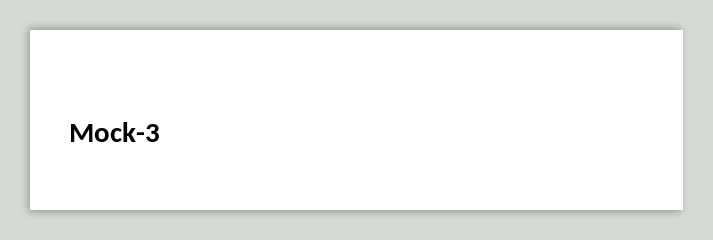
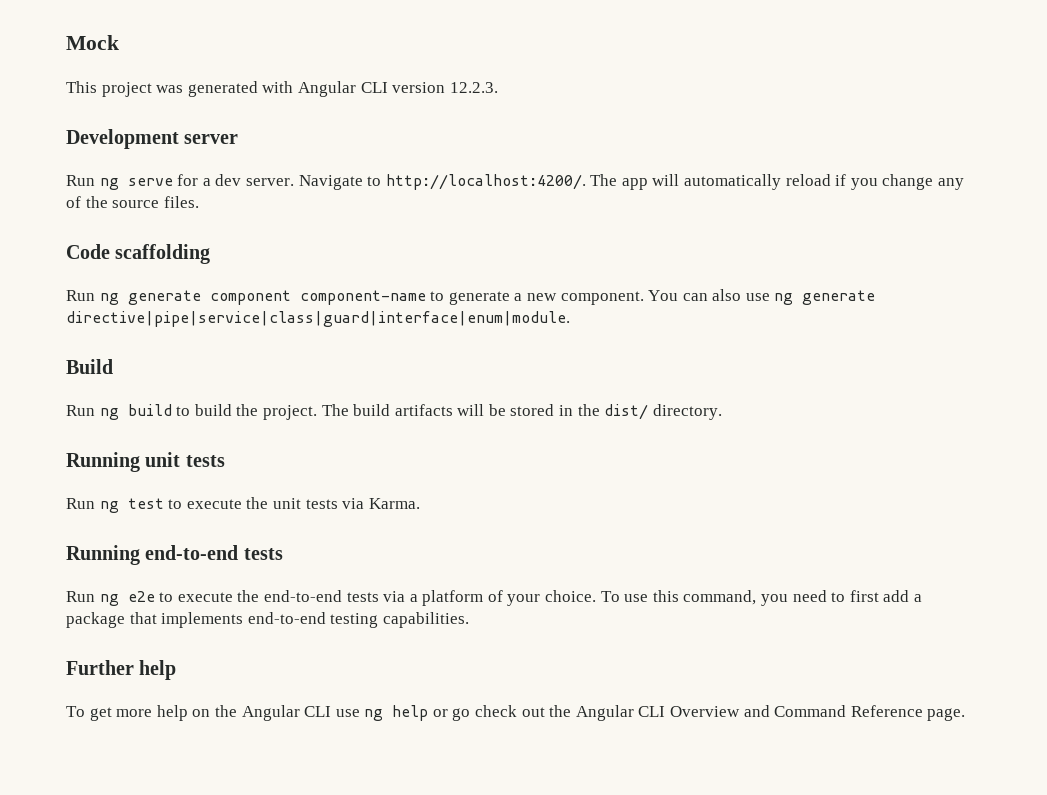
[69,122,160,142] Mock-3 -> [66,35,119,50] [66,81,498,97] [66,129,239,149] [66,174,965,190] [66,196,199,208] [66,244,211,264] [66,289,876,305] [66,311,570,327] [66,359,113,374] [66,404,722,420] [66,452,225,472] [66,497,420,513] [66,545,283,565] [66,590,922,606] [66,612,469,628] [66,660,177,680] [66,705,966,721] Mock // This project was generated with Angular CLI version 12.2.3. // Development server // Run ng serve for a dev server. Navigate to http://localhost:4200/. The app will automatically reload if you change any of the source files. // Code scaffolding // Run ng generate component component-name to generate a new component. You can also use ng generate directive|pipe|service|class|guard|interface|enum|module. // Build // Run ng build to build the project. The build artifacts will be stored in the dist/ directory. // Running unit tests // Run ng test to execute the unit tests via Karma. // Running end-to-end tests // Run ng e2e to execute the end-to-end tests via a platform of your choice. To use this command, you need to first add a package that implements end-to-end testing capabilities. // Further help // To get more help on the Angular CLI use ng help or go check out the Angular CLI Overview and Command Reference page.

